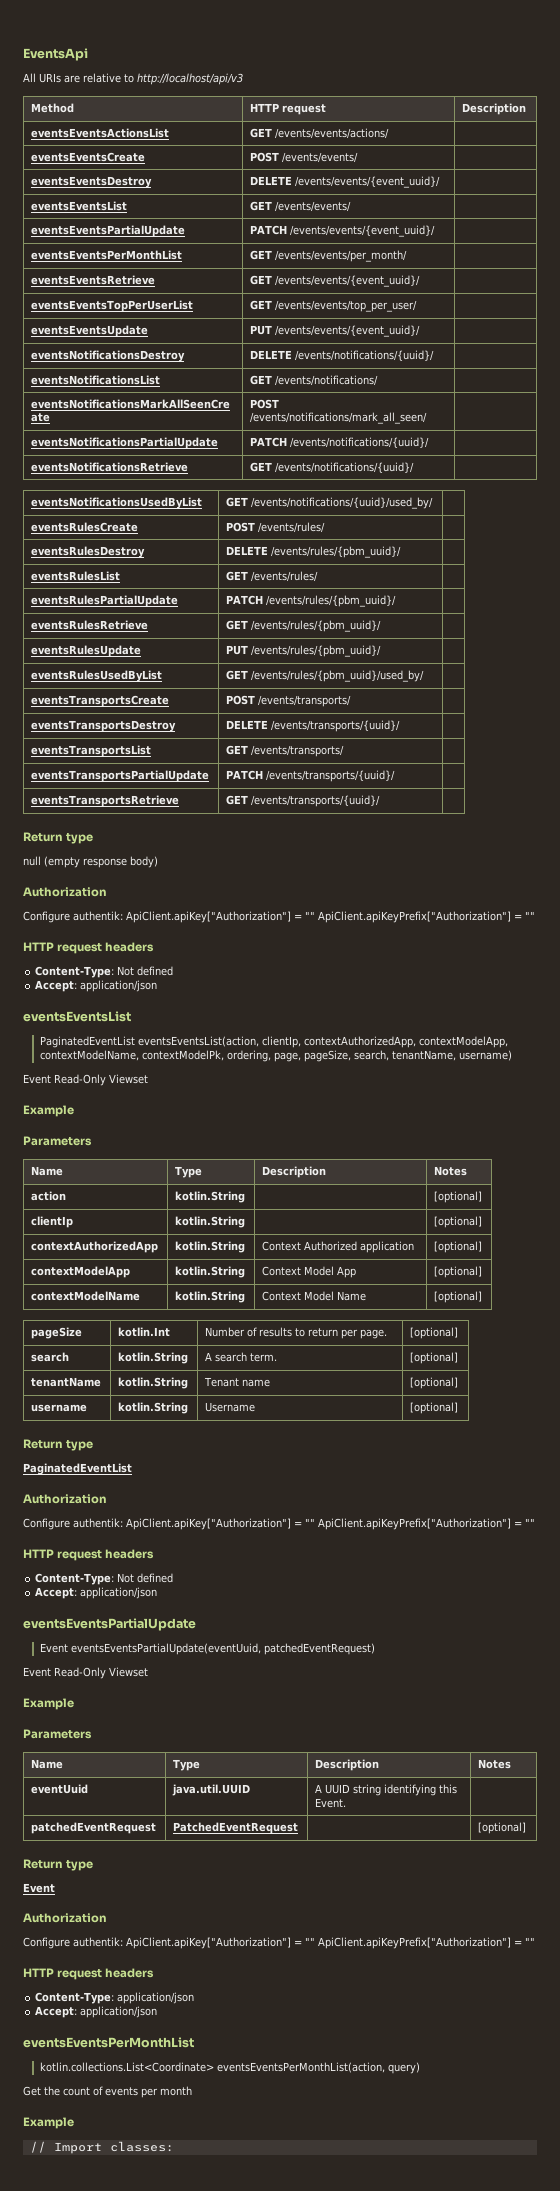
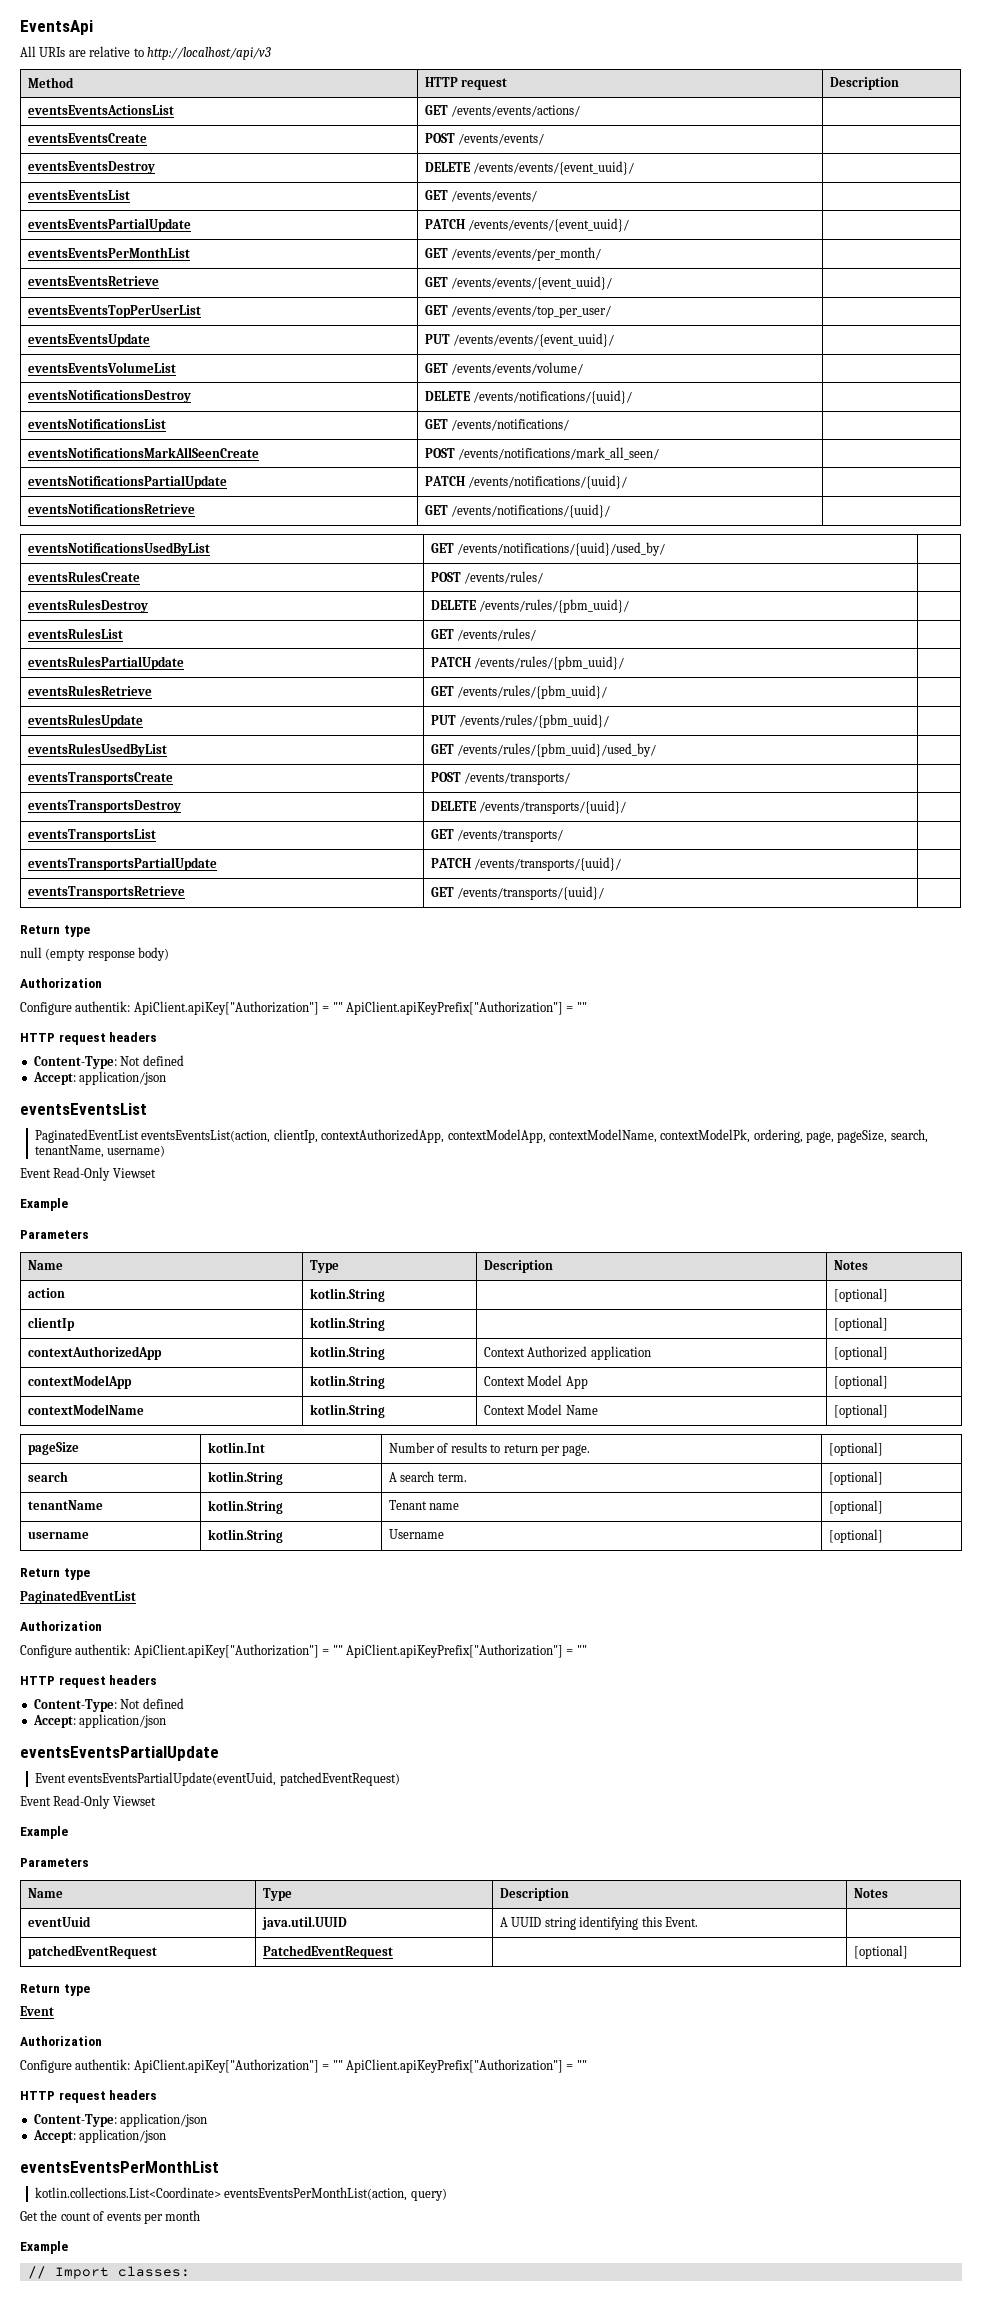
(421, 331) none -> [28,362,177,373] [425,362,584,375] // eventsEventsVolumeList | GET /events/events/volume/ |

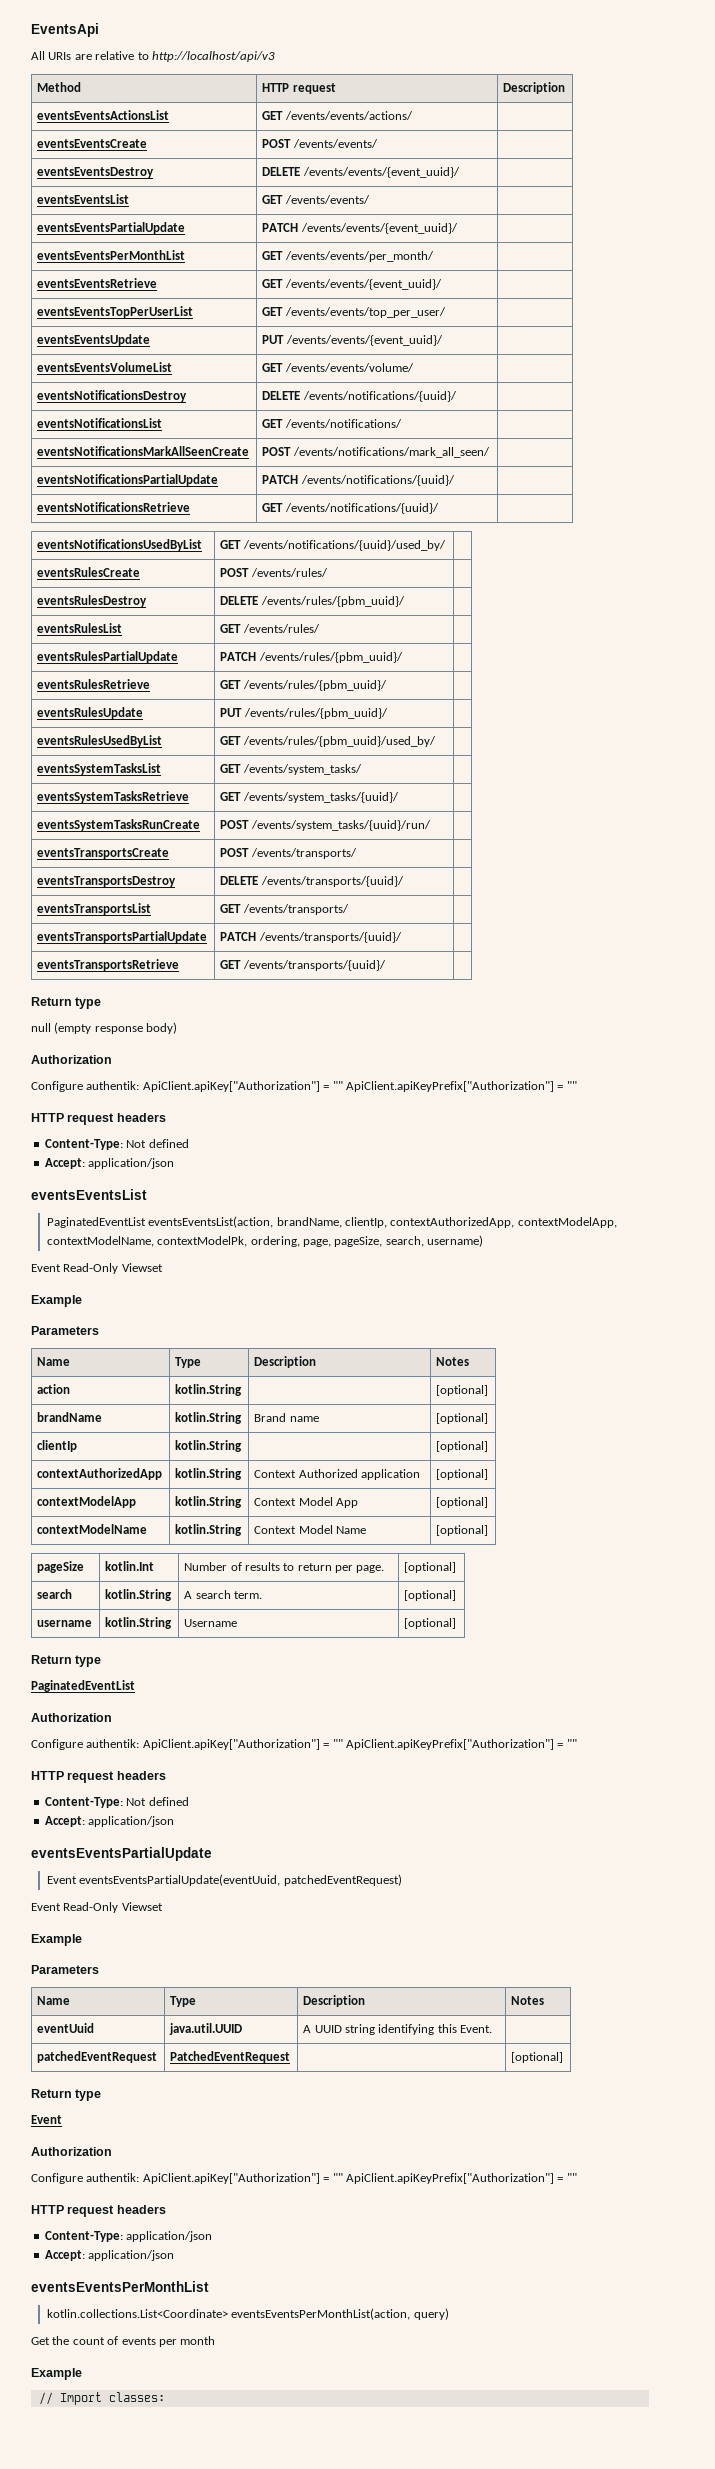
(657, 750) none -> [37,763,162,775] [220,764,362,775] [37,791,190,803] [220,792,399,803] [37,819,201,831] [220,820,431,831] // eventsSystemTasksList | GET /events/system_tasks/ | // eventsSystemTasksRetrieve | GET /events/system_tasks/{uuid}/ | // eventsSystemTasksRunCreate | POST /events/system_tasks/{uuid}/run/ |
(271, 1136) none -> [276,1217,342,1228] brandName,
[35,1145,105,1158] tenantName, -> (424, 1241) none
(889, 1295) none -> [37,1412,103,1422] [175,1412,243,1424] [254,1413,319,1422] [436,1413,489,1424] // brandName | kotlin.String | Brand name | [optional]
[28,1500,104,1510] [208,1500,284,1514] [389,1500,460,1510] [829,1500,884,1514] // tenantName | kotlin.String | Tenant name | [optional] -> (457, 1595) none

